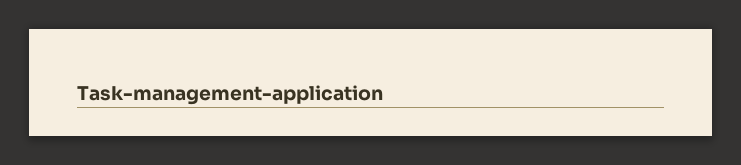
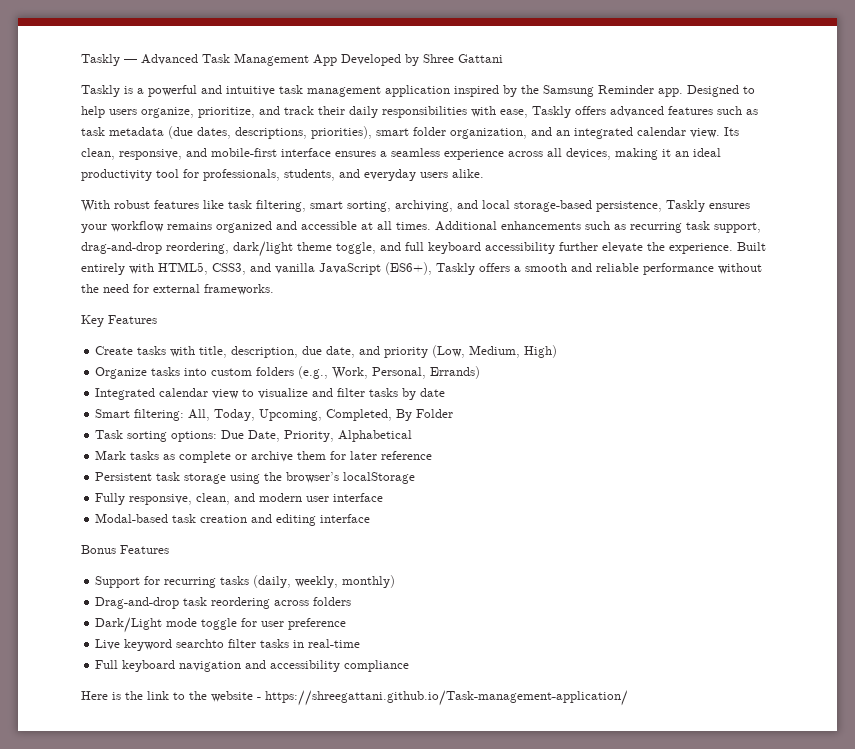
[77,85,383,105] Task-management-application -> [81,53,503,66] [81,85,755,97] [81,106,758,118] [81,126,739,139] [81,148,721,160] [81,169,484,181] [81,200,750,212] [81,221,761,233] [81,241,766,257] [81,262,762,275] [81,284,274,295] [81,315,157,327] [95,345,558,358] [95,366,481,379] [95,388,446,400] [95,409,454,421] [95,430,413,442] [95,450,433,463] [95,472,416,484] [95,493,384,505] [95,513,371,526] [81,545,169,554] [95,575,396,588] [95,597,352,609] [95,617,347,633] [95,639,361,651] [95,660,410,672] [81,690,628,706] Taskly — Advanced Task Management App Developed by Shree Gattani // Taskly is a powerful and intuitive task management application inspired by the Samsung Reminder app. Designed to help users organize, prioritize, and track their daily responsibilities with ease, Taskly offers advanced features such as task metadata (due dates, descriptions, priorities), smart folder organization, and an integrated calendar view. Its clean, responsive, and mobile-first interface ensures a seamless experience across all devices, making it an ideal productivity tool for professionals, students, and everyday users alike. // With robust features like task filtering, smart sorting, archiving, and local storage-based persistence, Taskly ensures your workflow remains organized and accessible at all times. Additional enhancements such as recurring task support, drag-and-drop reordering, dark/light theme toggle, and full keyboard accessibility further elevate the experience. Built entirely with HTML5, CSS3, and vanilla JavaScript (ES6+), Taskly offers a smooth and reliable performance without the need for external frameworks. // Key Features // Create tasks with title, description, due date, and priority (Low, Medium, High) // Organize tasks into custom folders (e.g., Work, Personal, Errands) // Integrated calendar view to visualize and filter tasks by date // Smart filtering: All, Today, Upcoming, Completed, By Folder // Task sorting options: Due Date, Priority, Alphabetical // Mark tasks as complete or archive them for later reference // Persistent task storage using the browser’s localStorage // Fully responsive, clean, and modern user interface // Modal-based task creation and editing interface // Bonus Features // Support for recurring tasks (daily, weekly, monthly) // Drag-and-drop task reordering across folders // Dark/Light mode toggle for user preference // Live keyword searchto filter tasks in real-time // Full keyboard navigation and accessibility compliance // Here is the link to the website - https://shreegattani.github.io/Task-management-application/

